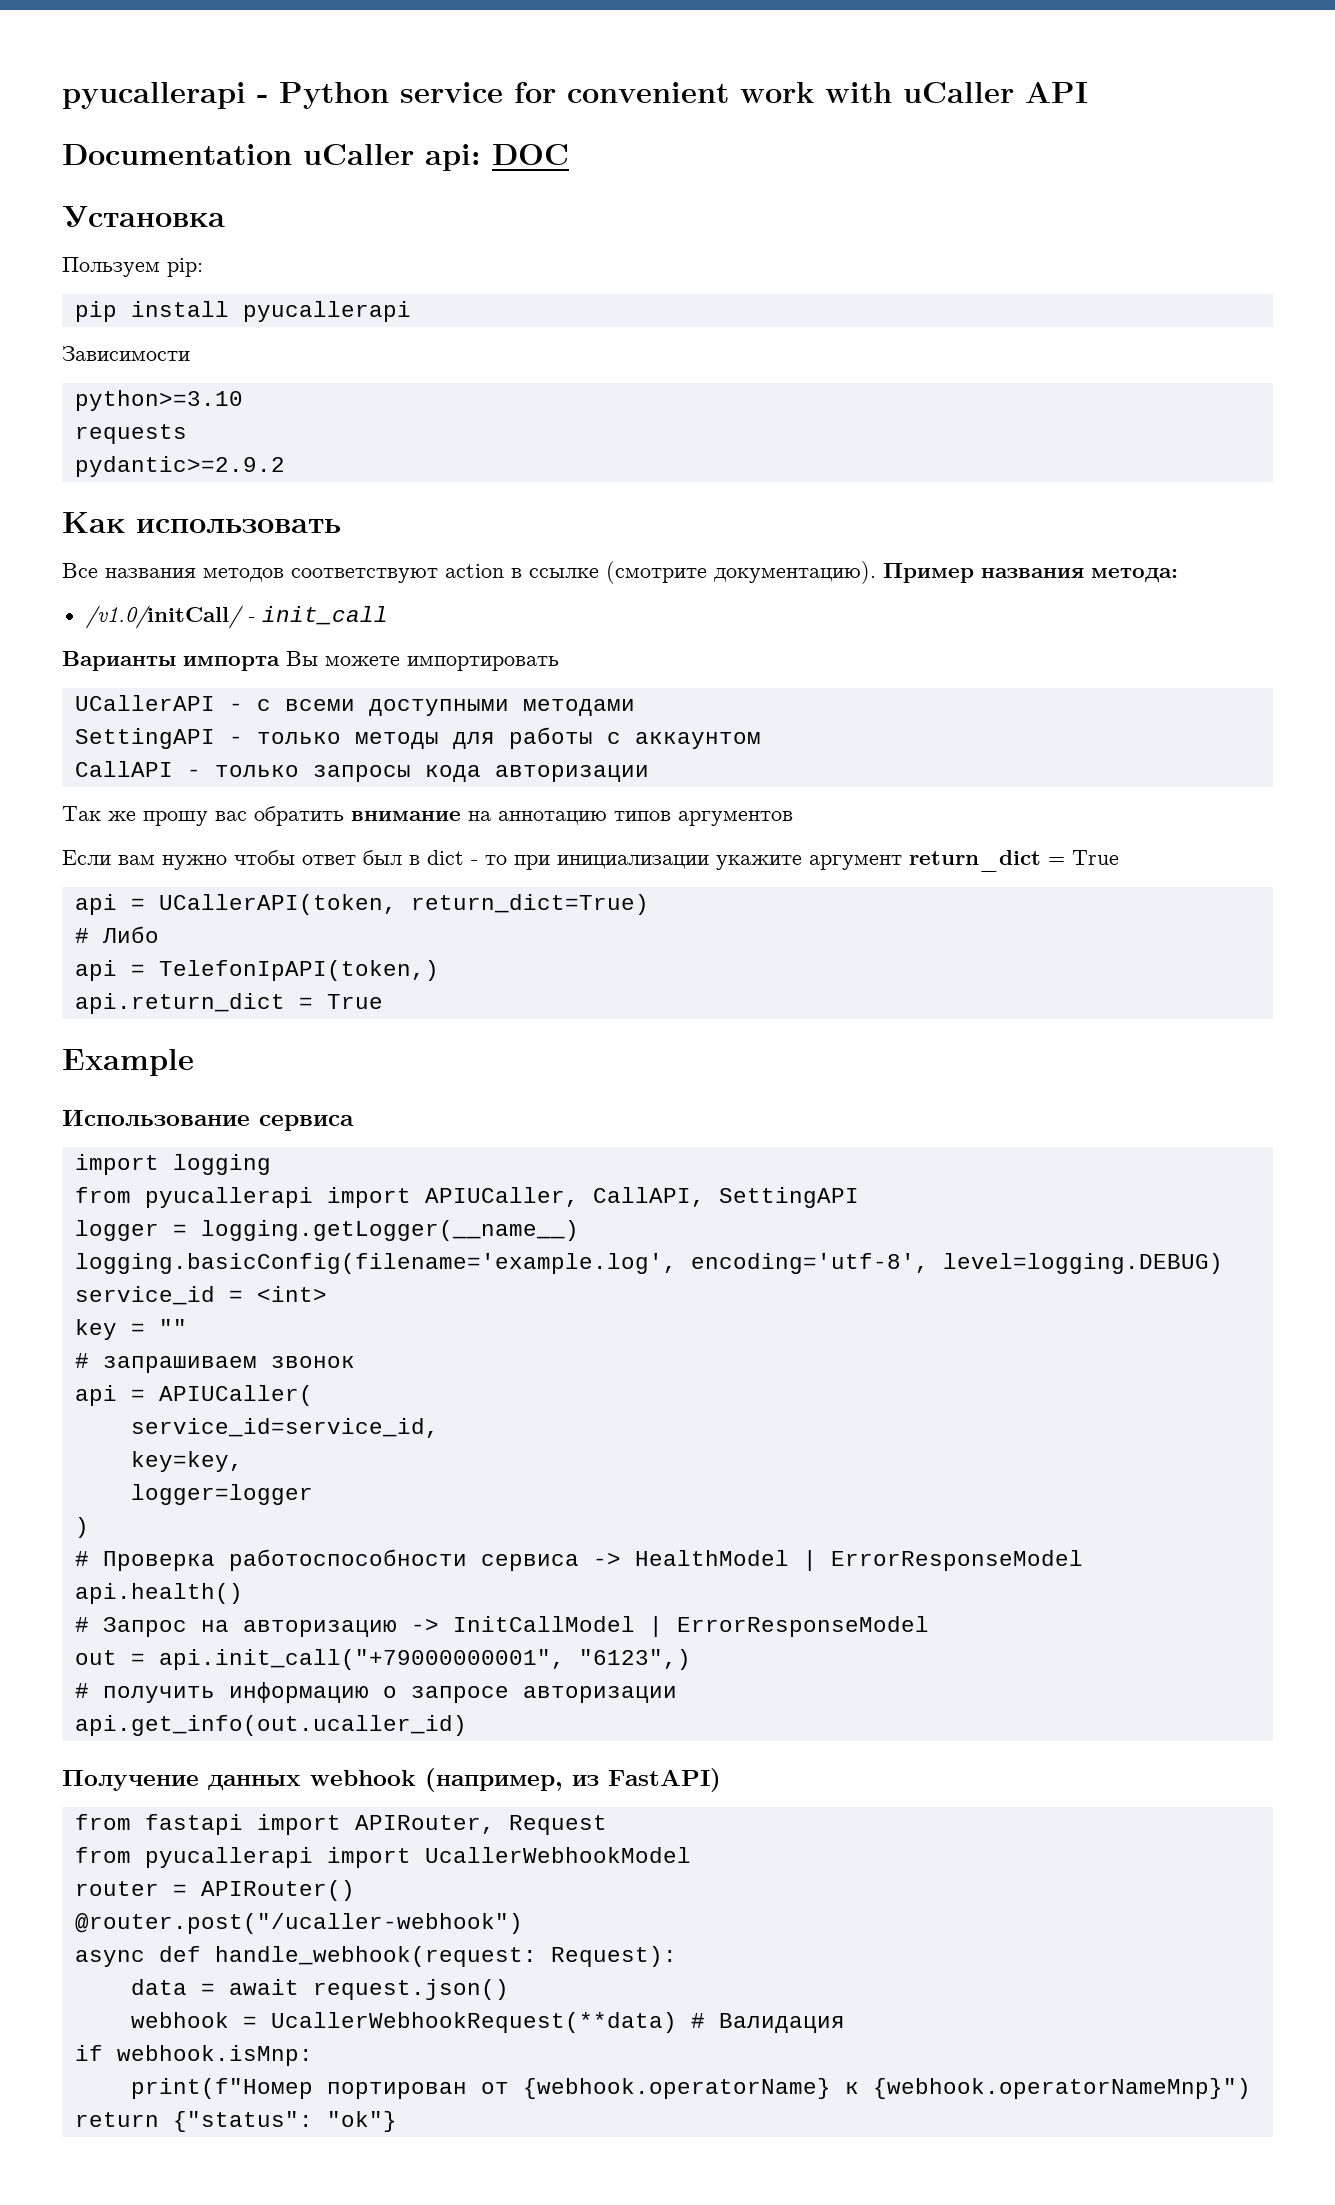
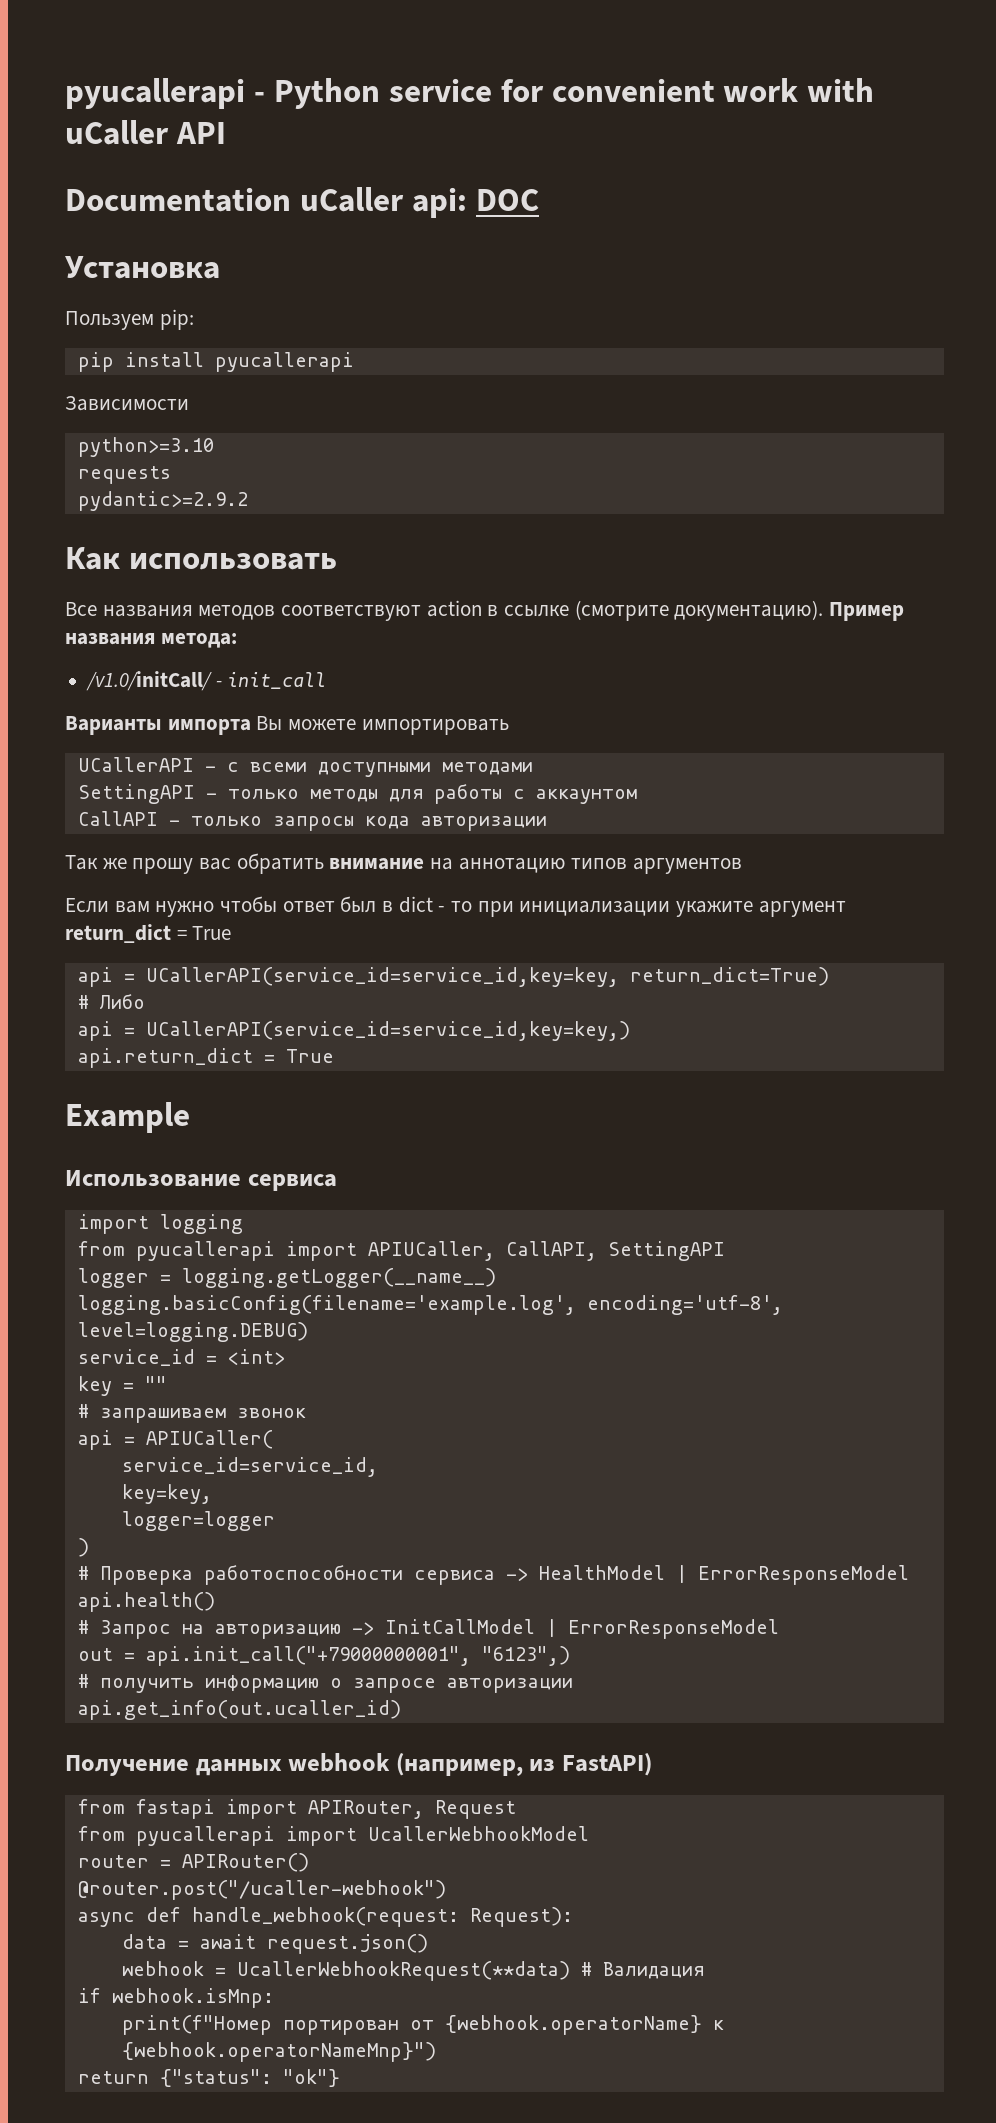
[158,894,397,915] UCallerAPI(token, -> [145,967,619,987] UCallerAPI(service_id=service_id,key=key,
[158,960,439,981] TelefonIpAPI(token,) -> [145,1021,630,1041] UCallerAPI(service_id=service_id,key=key,)

